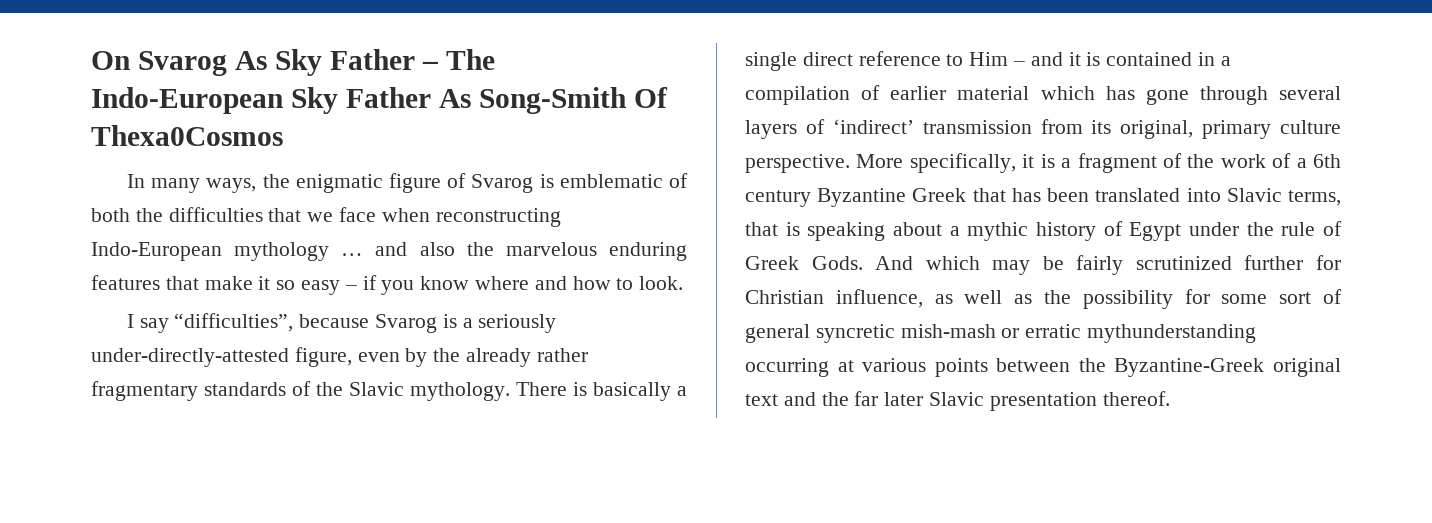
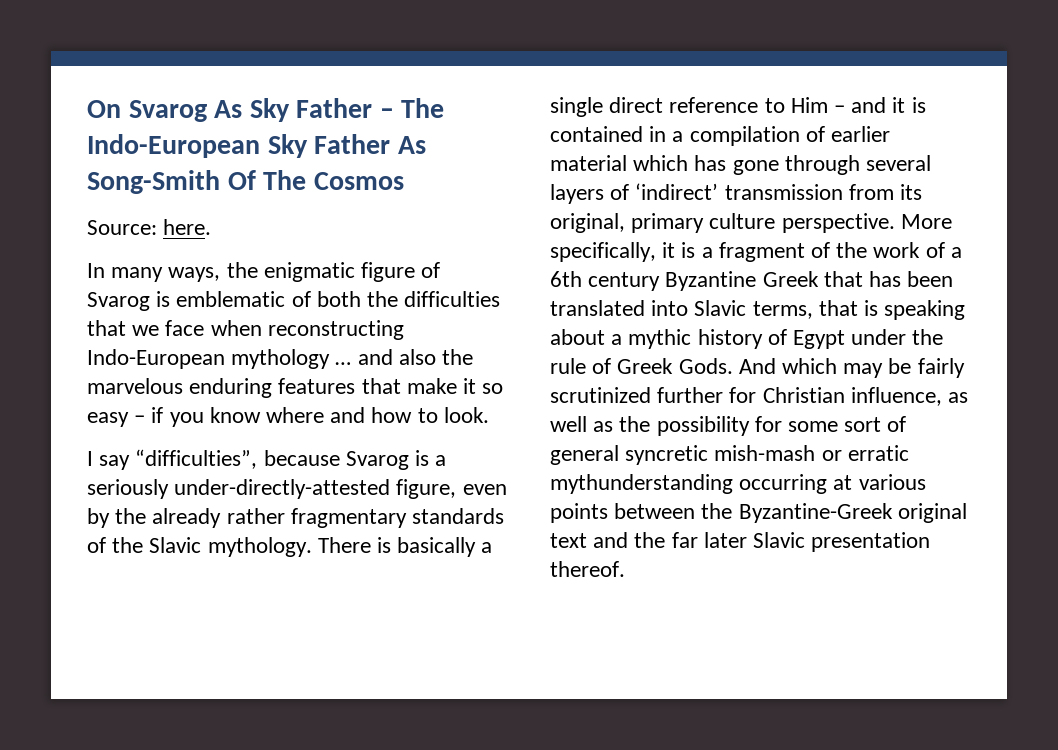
[91,125,283,146] Thexa0Cosmos -> [263,170,404,190] [87,219,212,235] The Cosmos // Source: here.

